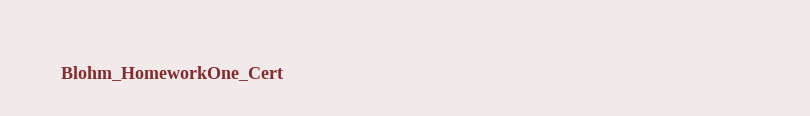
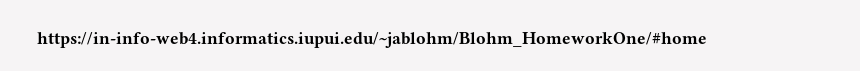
[61,66,283,81] Blohm_HomeworkOne_Cert -> [37,32,707,48] https://in-info-web4.informatics.iupui.edu/~jablohm/Blohm_HomeworkOne/#home

